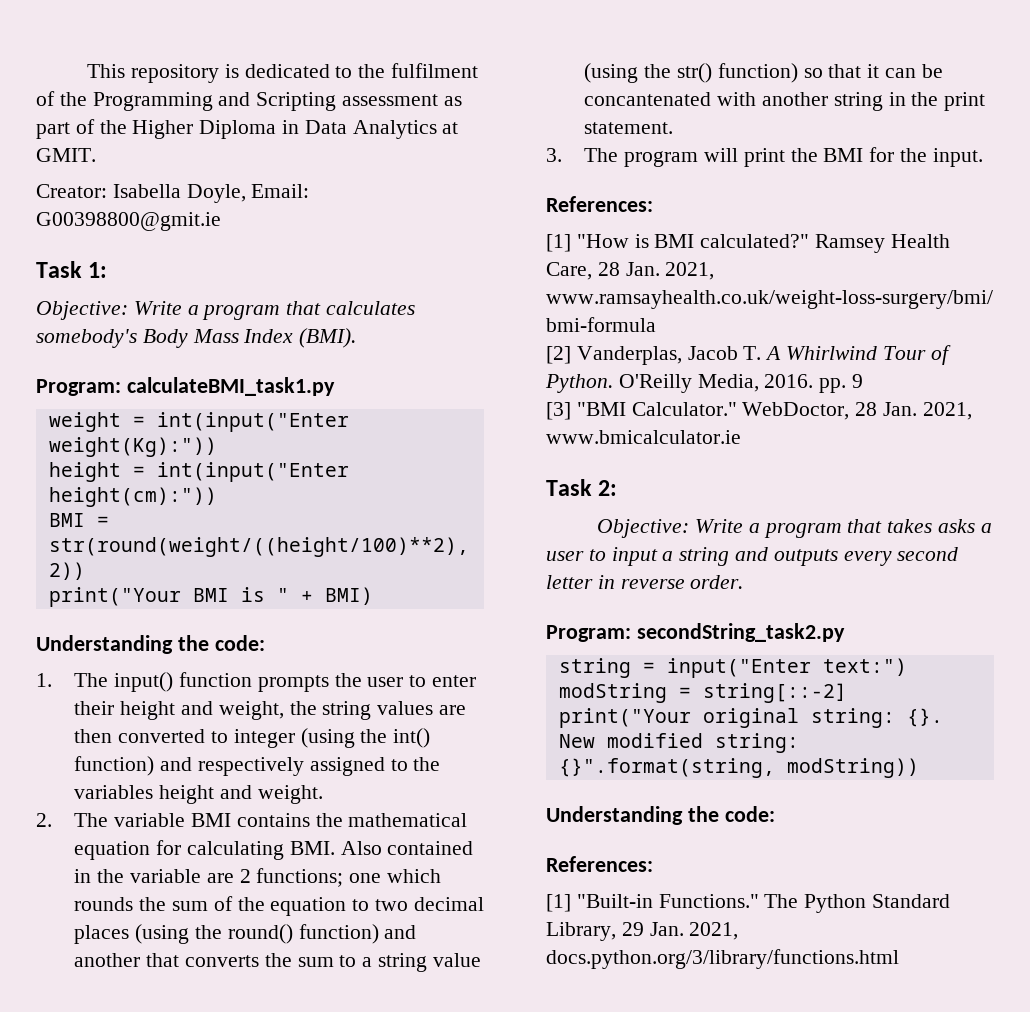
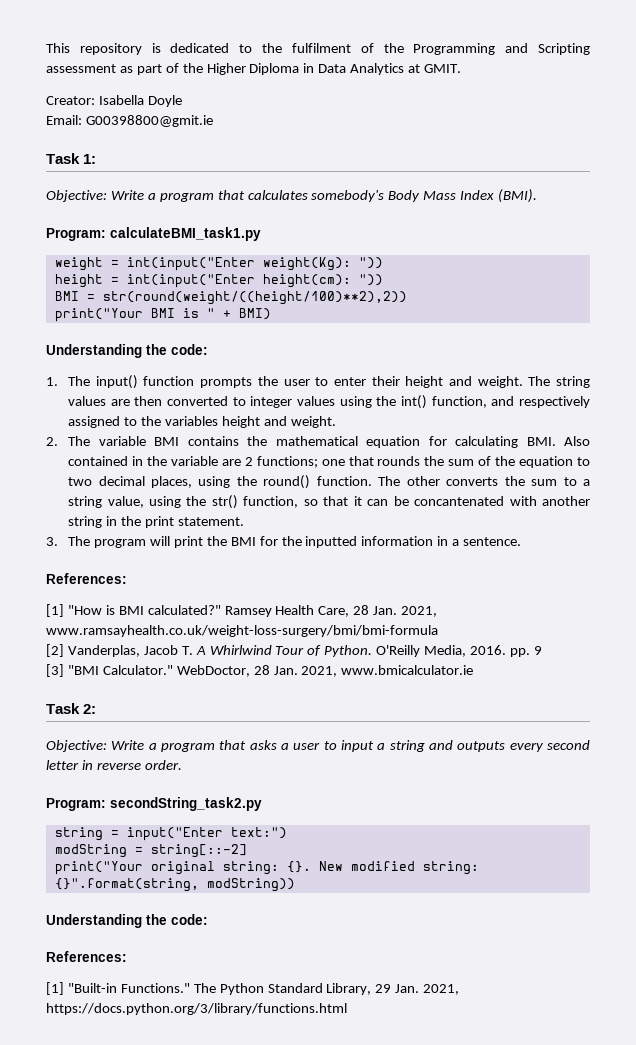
[186,184,246,203] Doyle, -> [147,95,182,107] Doyle //
[48,437,217,457] weight(Kg):")) -> [262,257,383,271] weight(Kg): "))
[48,487,217,507] height(cm):")) -> [262,274,383,288] height(cm): "))
[218,701,317,720] weight, the -> [477,376,551,388] weight. The
[300,728,355,748] (using -> [297,396,372,408] values using
[74,756,155,776] function) -> [431,396,487,408] function,
[386,869,441,883] which -> [348,456,374,466] that
[74,924,417,944] [74,953,180,967] places (using the round() function) and another that -> [151,475,440,489] places, using the round() function. The other
[432,953,481,967] [584,63,639,83] value (using -> [107,496,182,508] value, using
[717,63,798,83] function) -> [243,496,299,508] function,
[932,148,983,167] input. -> [305,536,522,548] inputted information in a sentence.
[887,519,933,533] takes -> (247, 745) none
[546,949,899,969] docs.python.org/3/library/functions.html -> [46,1003,347,1015] https://docs.python.org/3/library/functions.html

